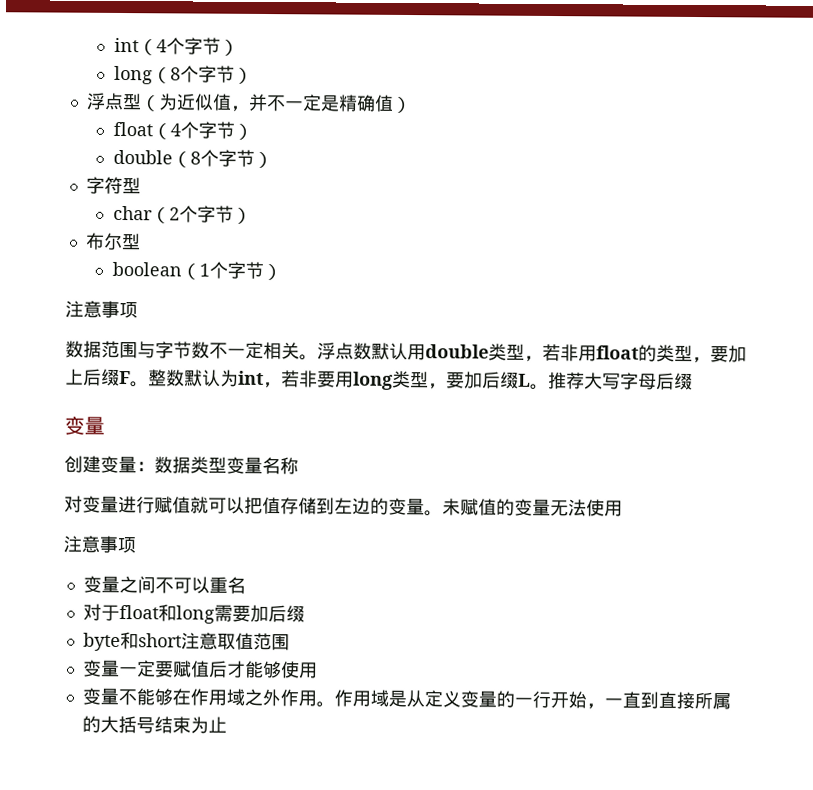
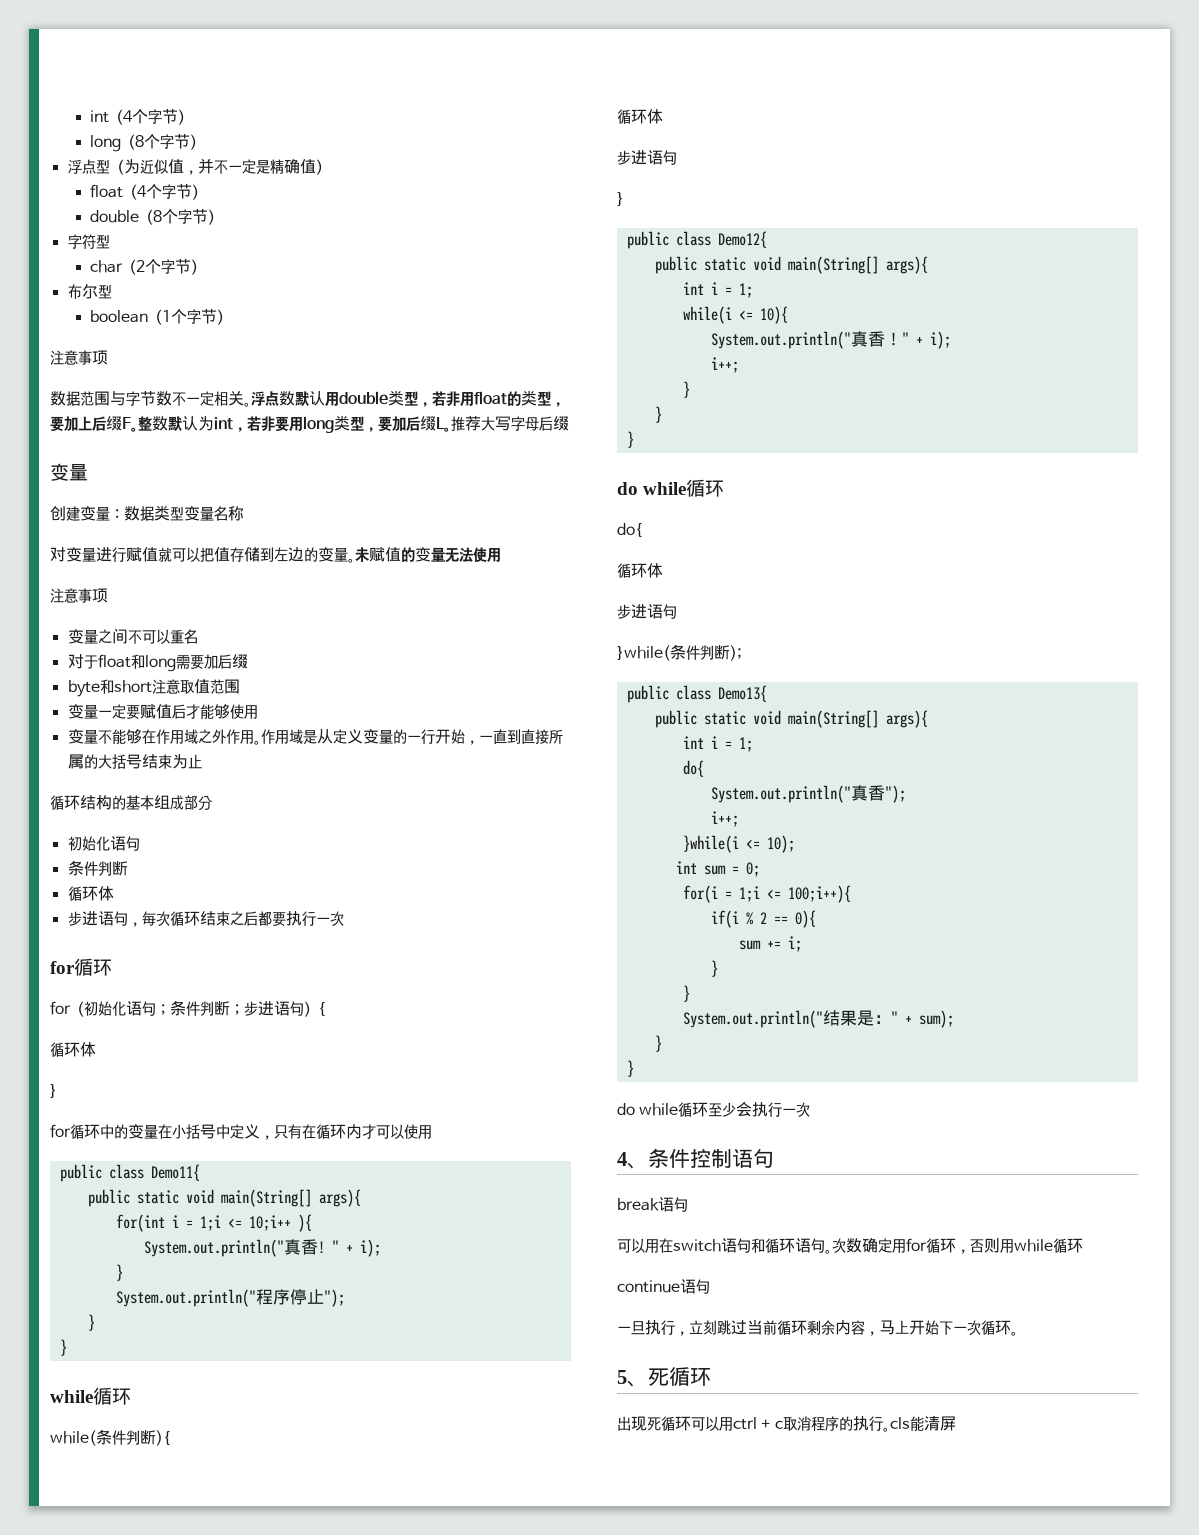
(227, 724) none -> [50,795,212,811] [67,836,140,851] [67,860,128,876] [67,886,114,901] [67,911,344,927] [50,958,112,976] [50,1000,325,1017] [50,1042,96,1057] [50,1084,57,1098] [50,1124,432,1140] [59,1164,200,1182] [87,1189,361,1207] [115,1214,312,1232] [143,1239,381,1257] [115,1264,123,1281] [115,1289,345,1307] [87,1314,95,1331] [59,1339,67,1356] [50,1387,131,1405] [50,1429,170,1446] [617,109,663,124] [617,150,677,165] [617,192,624,206] [626,231,767,249] [654,256,928,274] [682,282,753,298] [682,306,788,324] [710,331,951,349] [710,357,739,373] [682,381,690,398] [654,406,662,423] [626,431,634,448] [617,479,725,497] [617,523,642,537] [617,563,663,578] [617,604,677,619] [617,644,742,661] [626,685,767,703] [654,710,928,728] [682,736,753,752] [682,760,704,777] [710,785,906,803] [710,811,739,827] [682,835,795,853] [675,861,760,877] [682,885,851,903] [710,910,816,928] [738,936,802,952] [710,960,718,977] [682,985,690,1002] [682,1010,954,1028] [654,1035,662,1052] [626,1060,634,1077] [617,1101,811,1118] [617,1148,774,1169] [617,1197,688,1212] [617,1238,1083,1254] [617,1279,710,1294] [617,1320,1018,1336] [617,1367,711,1387] [617,1416,956,1432] // 循环结构的基本组成部分 // 初始化语句 // 条件判断 // 循环体 // 步进语句，每次循环结束之后都要执行一次 // for循环 // for（初始化语句；条件判断；步进语句）{ // 循环体 // } // for循环中的变量在小括号中定义，只有在循环内才可以使用 // public class Demo11{ // public static void main(String[] args){ // for(int i = 1;i <= 10;i++ ){ // System.out.println("真香! " + i); // } // System.out.println("程序停止"); // } // } // while循环 // while(条件判断){ // 循环体 // 步进语句 // } // public class Demo12{ // public static void main(String[] args){ // int i = 1; // while(i <= 10){ // System.out.println("真香！" + i); // i++; // } // } // } // do while循环 // do{ // 循环体 // 步进语句 // }while(条件判断); // public class Demo13{ // public static void main(String[] args){ // int i = 1; // do{ // System.out.println("真香"); // i++; // }while(i <= 10); // int sum = 0; // for(i = 1;i <= 100;i++){ // if(i % 2 == 0){ // sum += i; // } // } // System.out.println("结果是：" + sum); // } // } // do while循环至少会执行一次 // 4、条件控制语句 // break语句 // 可以用在switch语句和循环语句。次数确定用for循环，否则用while循环 // continue语句 // 一旦执行，立刻跳过当前循环剩余内容，马上开始下一次循环。 // 5、死循环 // 出现死循环可以用ctrl + c取消程序的执行。cls能清屏

